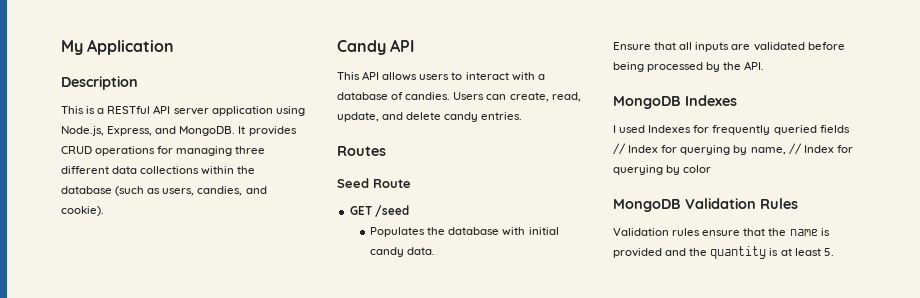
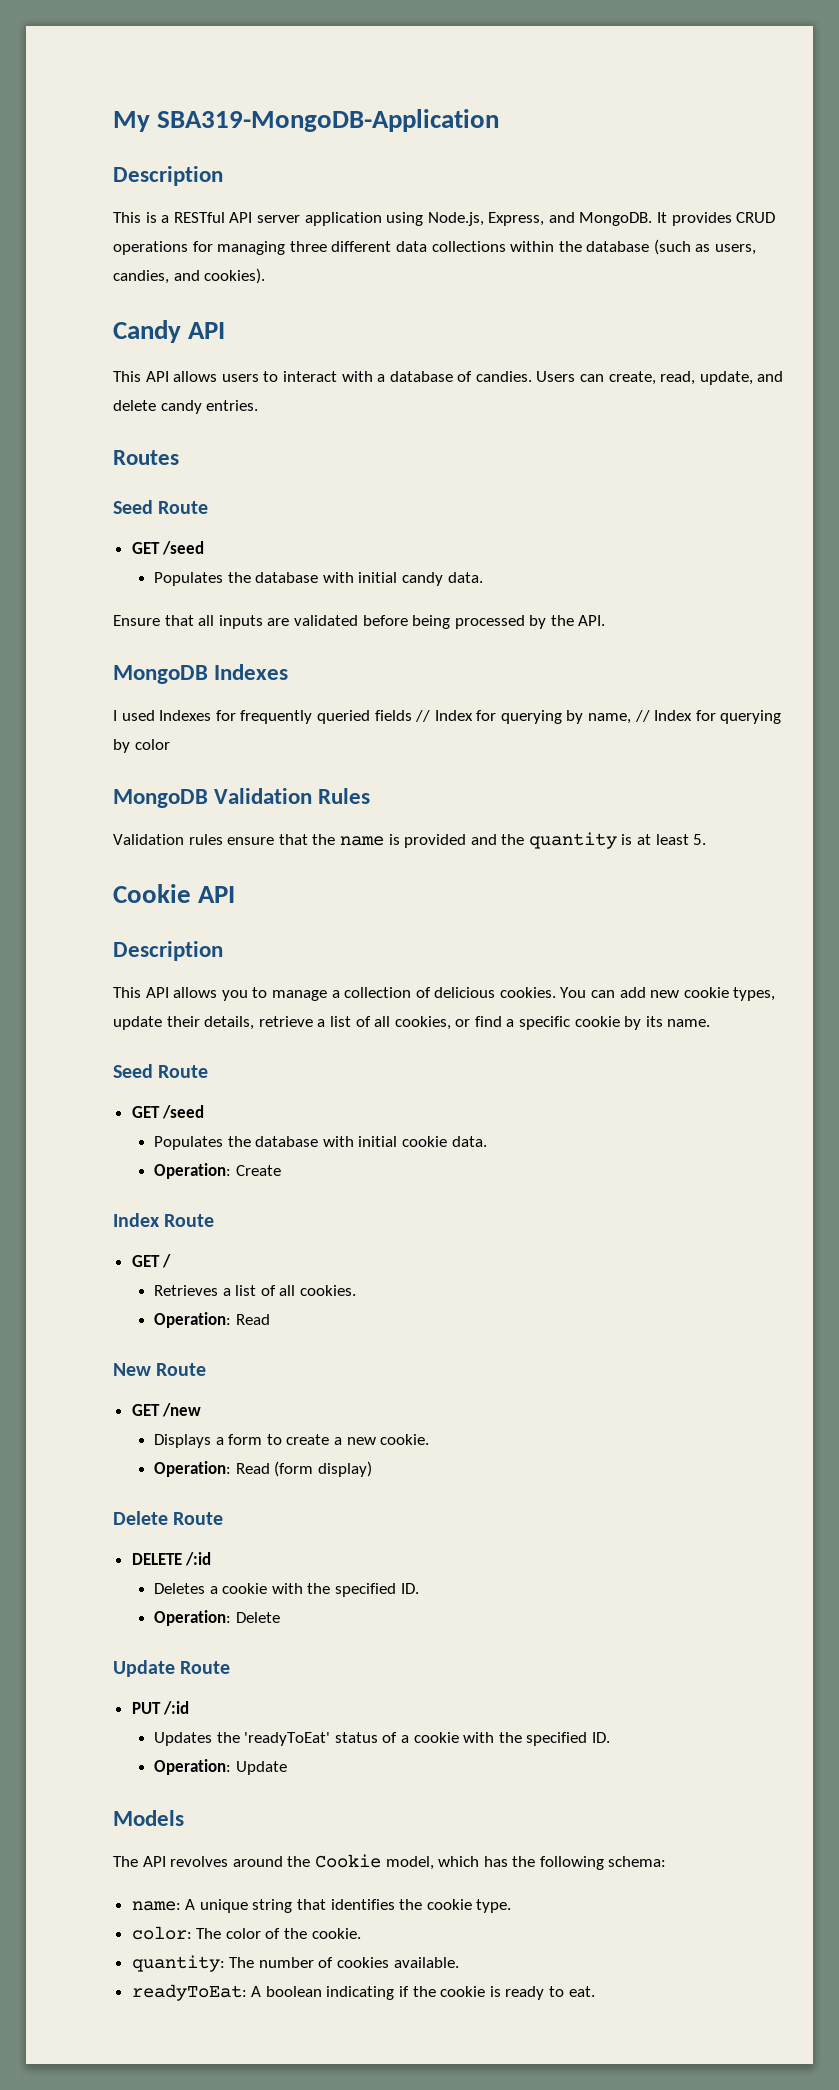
[87,39,175,55] Application -> [157,109,500,132] SBA319-MongoDB-Application
[61,206,104,216] cookie). -> [204,268,266,284] cookies).
(834, 252) none -> [113,884,236,903] [113,941,223,961] [113,987,776,1001] [113,1016,711,1030] [113,1064,209,1078] [131,1105,205,1119] [154,1136,487,1150] [154,1163,281,1179] [113,1213,215,1227] [131,1254,172,1268] [154,1285,356,1296] [154,1312,270,1328] [113,1363,207,1376] [131,1403,202,1417] [154,1434,430,1448] [154,1461,372,1477] [113,1511,224,1525] [131,1552,212,1566] [154,1583,419,1597] [154,1610,280,1626] [113,1660,231,1677] [131,1701,190,1715] [154,1732,610,1746] [154,1759,287,1775] [113,1810,184,1826] [113,1854,667,1870] [131,1899,512,1913] [131,1926,361,1940] [131,1955,459,1972] [131,1984,595,2001] // Cookie API // Description // This API allows you to manage a collection of delicious cookies. You can add new cookie types, update their details, retrieve a list of all cookies, or find a specific cookie by its name. // Seed Route // GET /seed // Populates the database with initial cookie data. // Operation: Create // Index Route // GET / // Retrieves a list of all cookies. // Operation: Read // New Route // GET /new // Displays a form to create a new cookie. // Operation: Read (form display) // Delete Route // DELETE /:id // Deletes a cookie with the specified ID. // Operation: Delete // Update Route // PUT /:id // Updates the 'readyToEat' status of a cookie with the specified ID. // Operation: Update // Models // The API revolves around the Cookie model, which has the following schema: // name: A unique string that identifies the cookie type. // color: The color of the cookie. // quantity: The number of cookies available. // readyToEat: A boolean indicating if the cookie is ready to eat.

